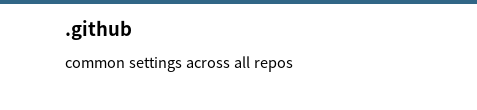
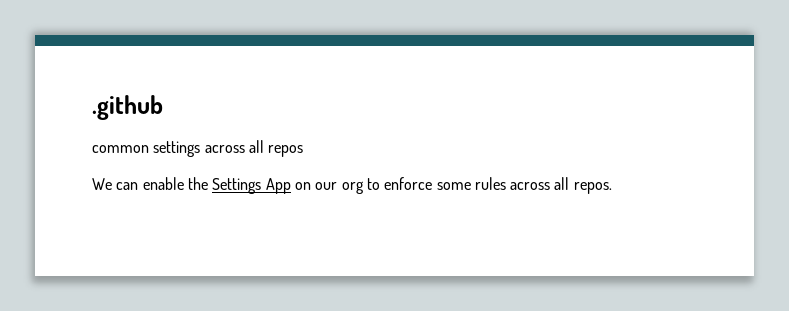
(293, 66) none -> [92,177,612,194] // We can enable the Settings App on our org to enforce some rules across all repos.

